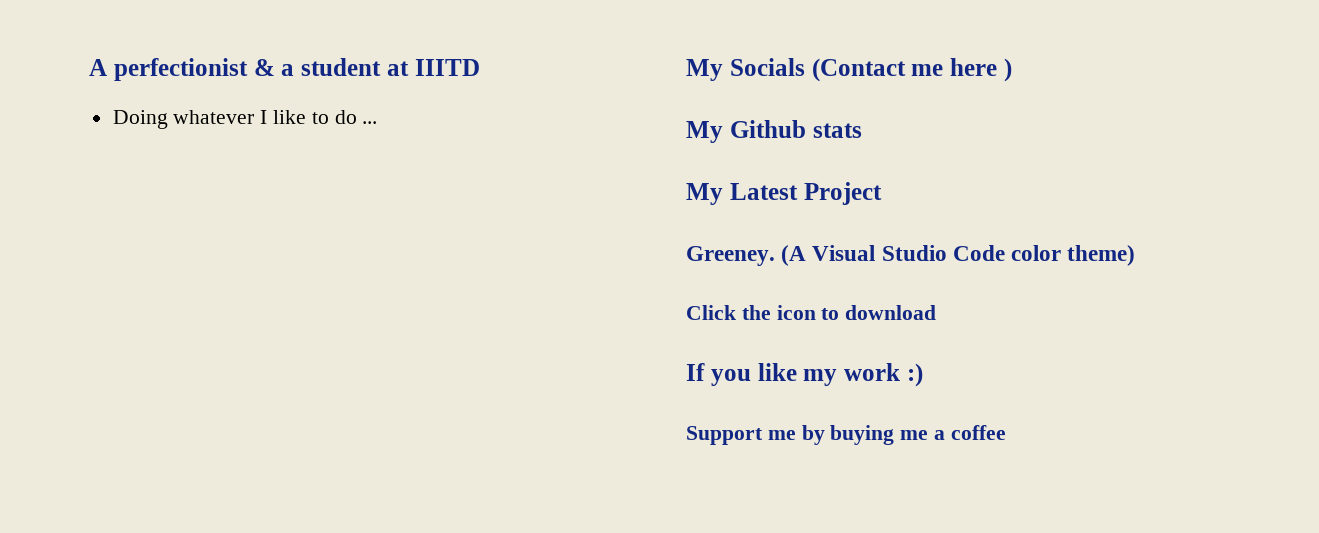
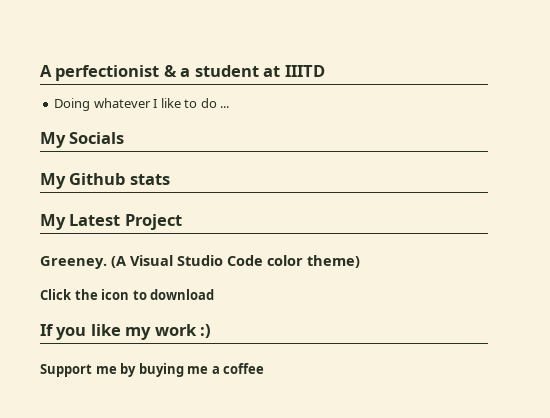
[811,58,1012,82] (Contact me here ) -> (125, 138) none

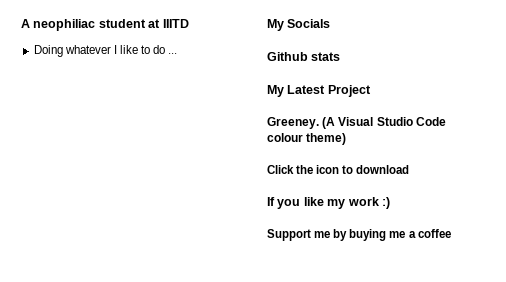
[55,65,191,81] perfectionist & a -> [33,19,96,31] neophiliac
[40,173,66,189] My -> (331, 23) none
[267,255,303,266] color -> [267,133,303,142] colour

